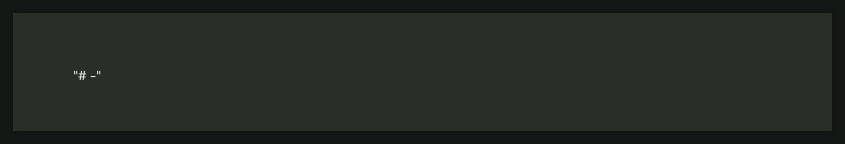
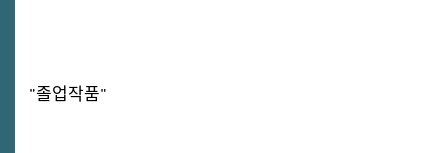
[73,70,102,80] "# -" -> [29,85,107,102] "졸업작품"

